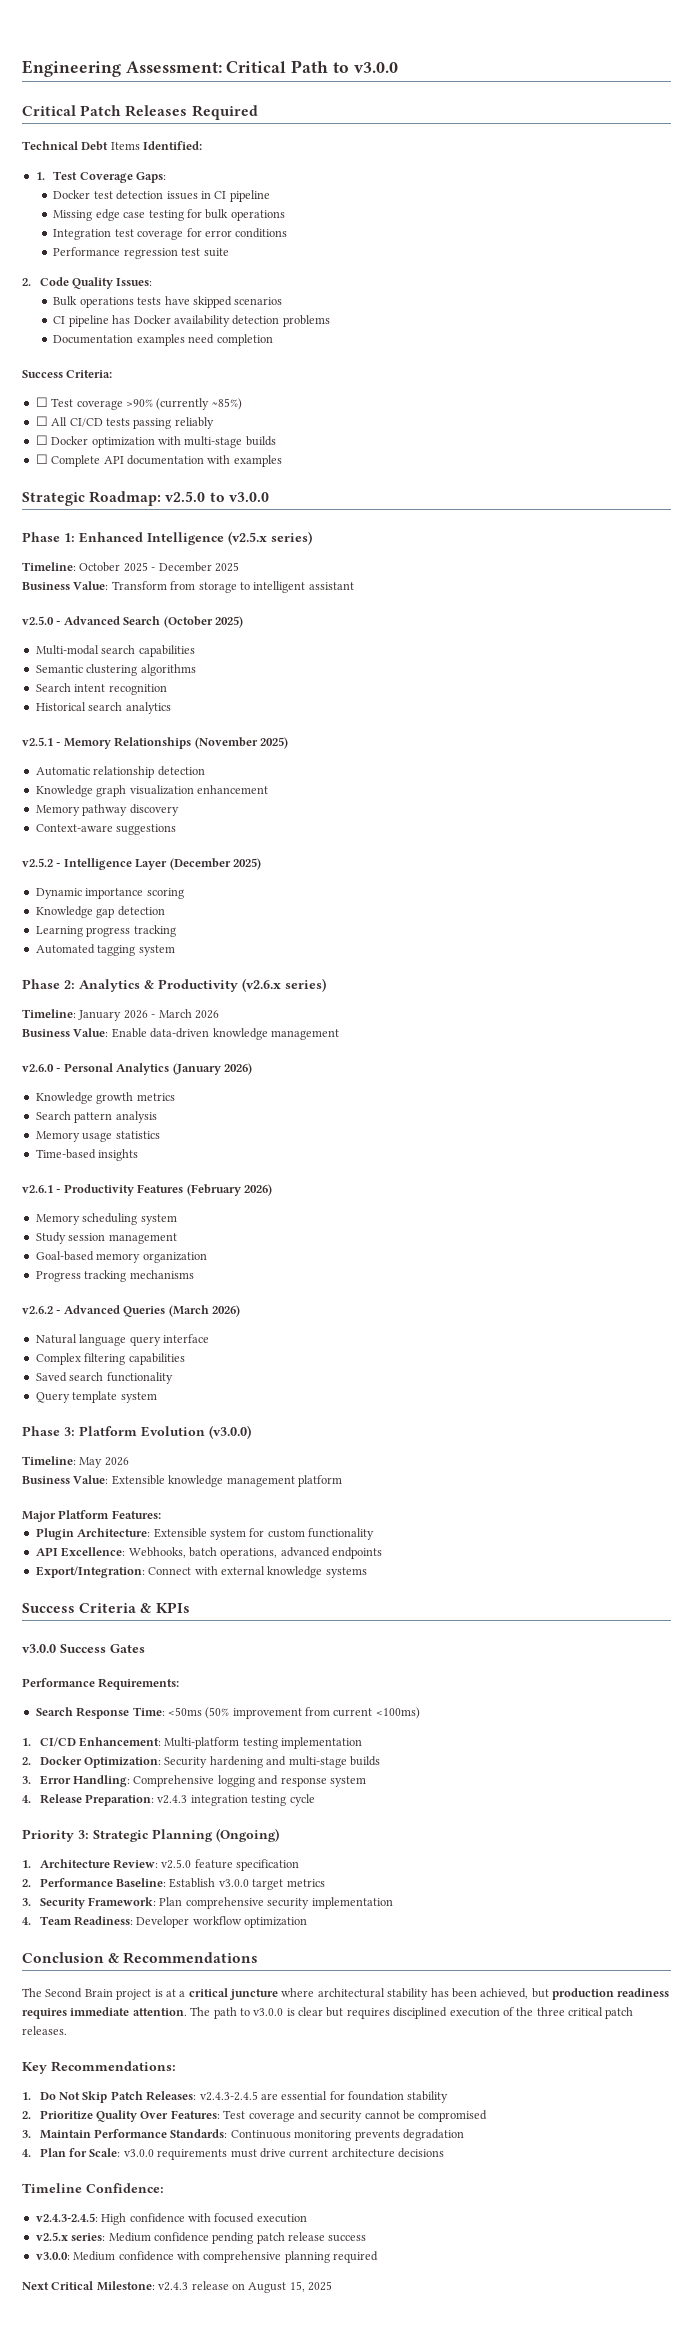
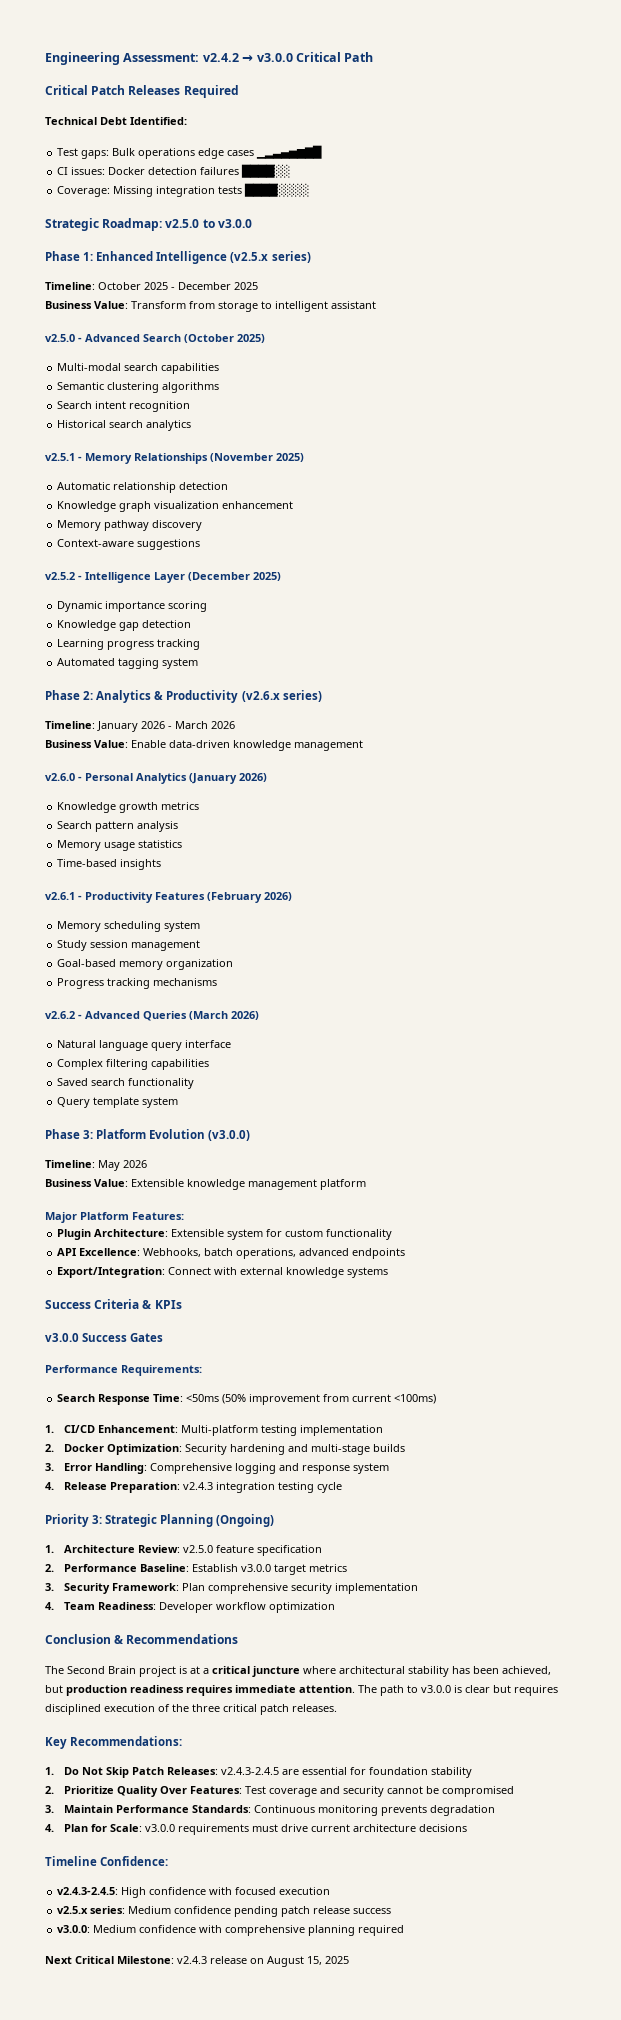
(222, 67) none -> [202,53,293,62] v2.4.2 → v3.0.0
[332,62,398,73] to v3.0.0 -> (374, 57) none
[110,142,140,150] Items -> (127, 121) none
[35,171,167,183] [53,190,270,202] [53,209,285,221] [53,228,288,240] [53,247,229,259] [22,277,153,289] [53,296,283,308] [53,315,330,327] [53,334,273,346] [22,370,113,378] [35,397,242,410] [35,416,214,429] [35,435,276,448] [35,454,282,467] 1. Test Coverage Gaps: // Docker test detection issues in CI pipeline // Missing edge case testing for bulk operations // Integration test coverage for error conditions // Performance regression test suite // 2. Code Quality Issues: // Bulk operations tests have skipped scenarios // CI pipeline has Docker availability detection problems // Documentation examples need completion // Success Criteria: // ☐ Test coverage >90% (currently ~85%) // ☐ All CI/CD tests passing reliably // ☐ Docker optimization with multi-stage builds // ☐ Complete API documentation with examples -> [57,145,323,159] [57,164,291,178] [57,183,310,197] Test gaps: Bulk operations edge cases ▁▂▃▄▅▆▇█ // CI issues: Docker detection failures ████░░ // Coverage: Missing integration tests ████░░░░

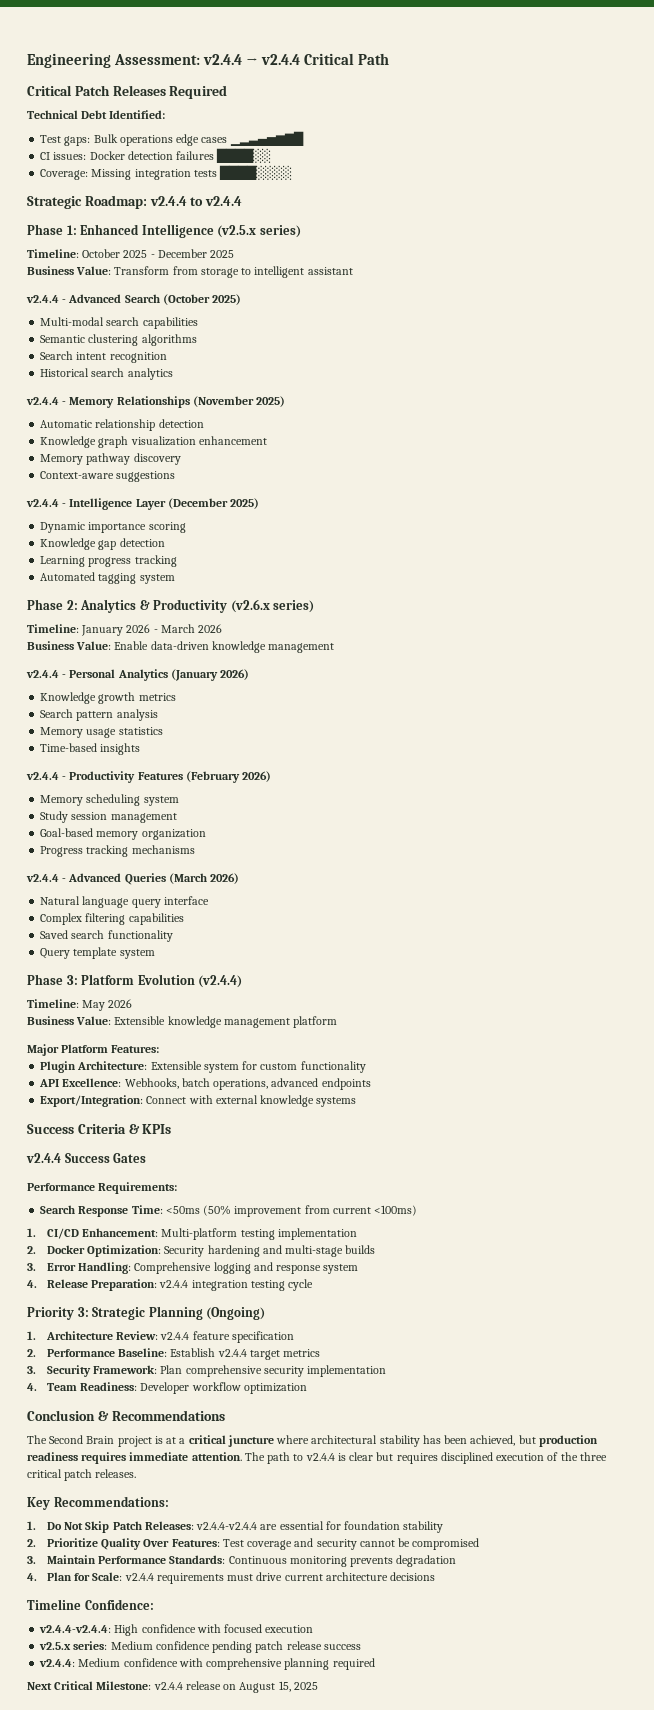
[202,53,293,62] v2.4.2 → v3.0.0 -> [203,54,301,65] v2.4.4 → v2.4.4
[165,219,252,228] v2.5.0 to v3.0.0 -> [149,196,243,206] v2.4.4 to v2.4.4
[45,334,75,342] v2.5.0 -> [26,295,59,303] v2.4.4
[45,453,75,461] v2.5.1 -> [26,397,59,405] v2.4.4
[45,572,75,580] v2.5.2 -> [26,499,59,507] v2.4.4
[45,773,75,781] v2.6.0 -> [26,670,59,678] v2.4.4
[45,892,75,900] v2.6.1 -> [26,772,59,780] v2.4.4
[45,1011,75,1019] v2.6.2 -> [26,874,59,882] v2.4.4
[208,1130,251,1141] (v3.0.0) -> [198,975,243,988] (v2.4.4)
[45,1333,79,1342] v3.0.0 -> [26,1153,61,1163] v2.4.4
[182,1482,213,1490] v2.4.3 -> [159,1280,189,1288] v2.4.4
[182,1545,213,1553] v2.5.0 -> [160,1332,190,1340] v2.4.4
[240,1564,271,1572] v3.0.0 -> [217,1349,247,1357] v2.4.4
[421,1685,451,1693] v3.0.0 -> [305,1453,335,1461] v2.4.4
[220,1767,279,1775] v2.4.3-2.4.5 -> [196,1522,258,1530] v2.4.4-v2.4.4
[144,1824,175,1832] v3.0.0 -> [124,1573,154,1581] v2.4.4
[57,1887,119,1895] v2.4.3-2.4.5: -> [39,1625,112,1633] v2.4.4-v2.4.4:
[57,1925,91,1933] v3.0.0: -> [39,1659,76,1667] v2.4.4:
[177,1956,207,1964] v2.4.3 -> [153,1682,183,1690] v2.4.4

